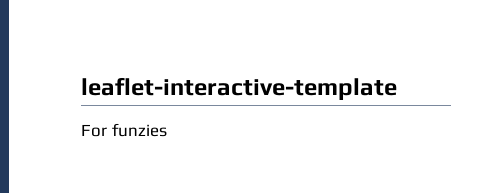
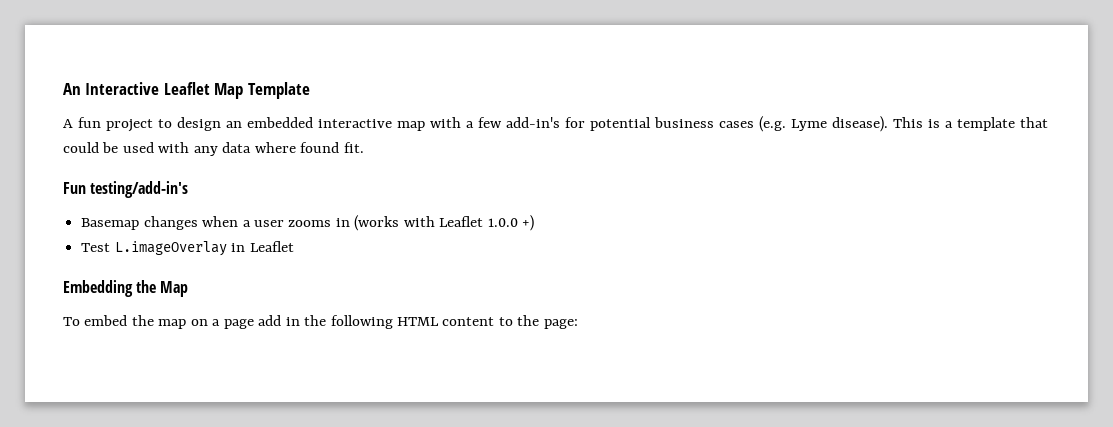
[81,77,397,100] [81,123,167,137] leaflet-interactive-template // For funzies -> [63,82,310,99] [63,116,1048,132] [63,142,364,156] [63,181,189,198] [81,215,535,231] [81,241,294,256] [63,280,189,297] [63,315,578,329] An Interactive Leaflet Map Template // A fun project to design an embedded interactive map with a few add-in's for potential business cases (e.g. Lyme disease). This is a template that could be used with any data where found fit. // Fun testing/add-in's // Basemap changes when a user zooms in (works with Leaflet 1.0.0 +) // Test L.imageOverlay in Leaflet // Embedding the Map // To embed the map on a page add in the following HTML content to the page:

